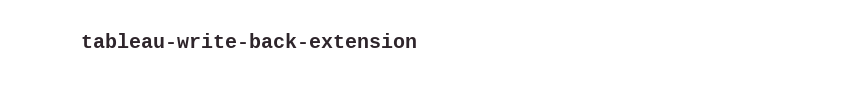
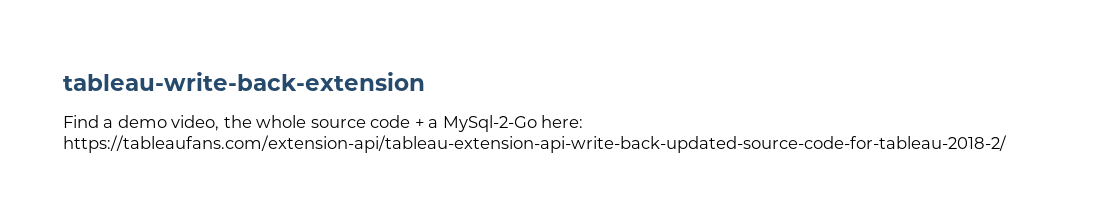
(417, 40) none -> [63,115,584,132] [63,135,1007,153] // Find a demo video, the whole source code + a MySql-2-Go here: https://tableaufans.com/extension-api/tableau-extension-api-write-back-updated-source-code-for-tableau-2018-2/

